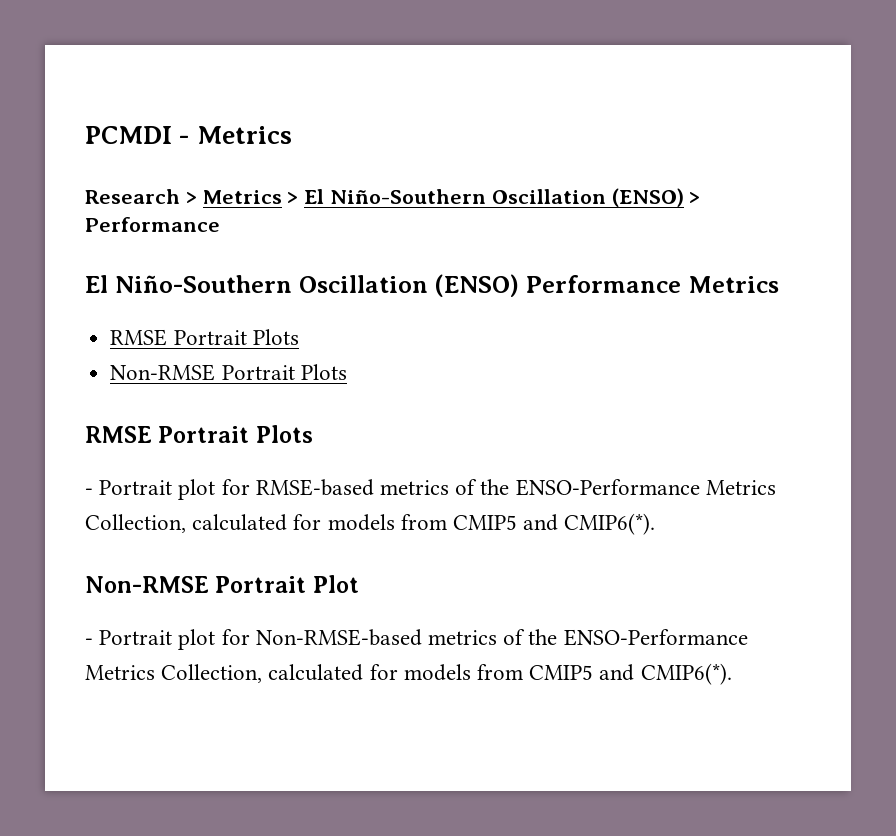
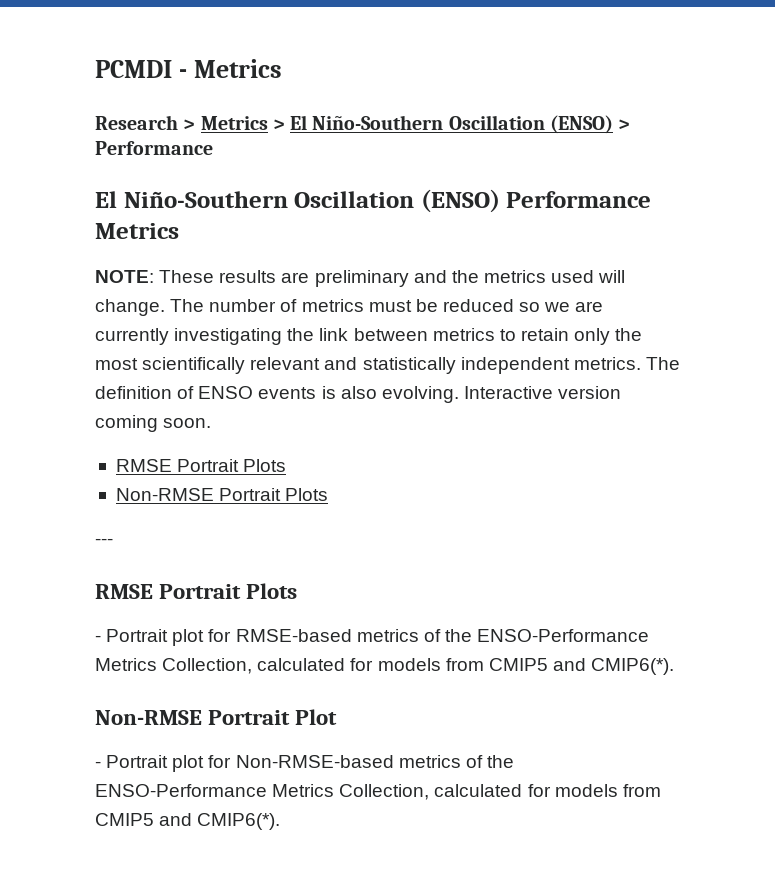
(779, 284) none -> [95,270,626,287] [95,299,604,316] [95,328,643,345] [95,357,680,374] [95,386,622,403] [95,415,212,432] // NOTE: These results are preliminary and the metrics used will change. The number of metrics must be reduced so we are currently investigating the link between metrics to retain only the most scientifically relevant and statistically independent metrics. The definition of ENSO events is also evolving. Interactive version coming soon.
(347, 372) none -> [95,538,113,545] // ---

